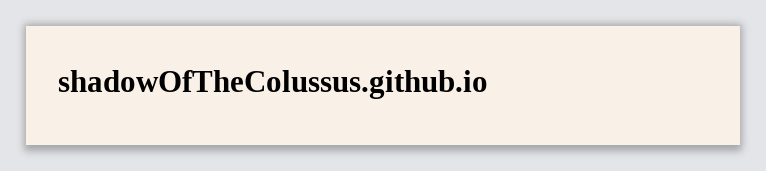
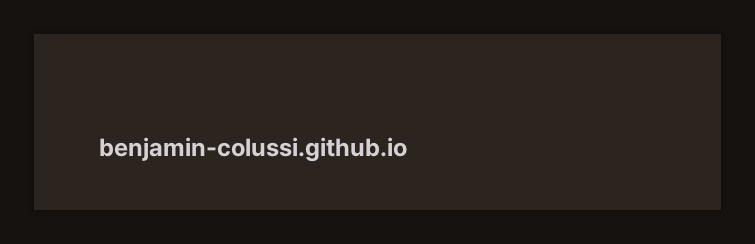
[58,70,488,99] shadowOfTheColussus.github.io -> [99,137,407,162] benjamin-colussi.github.io

